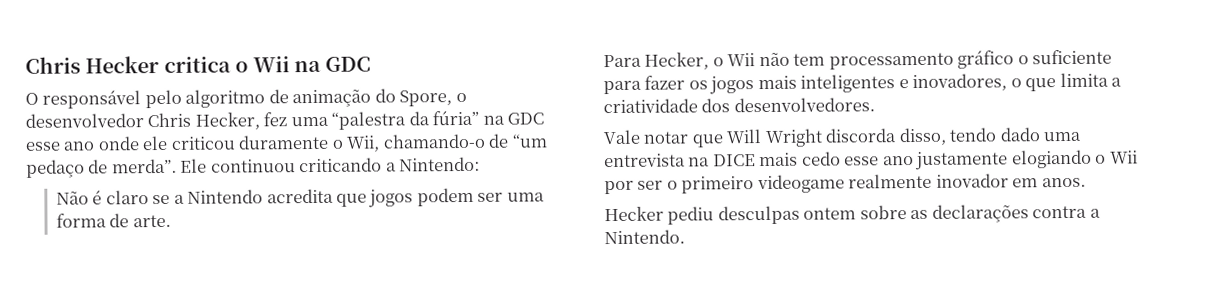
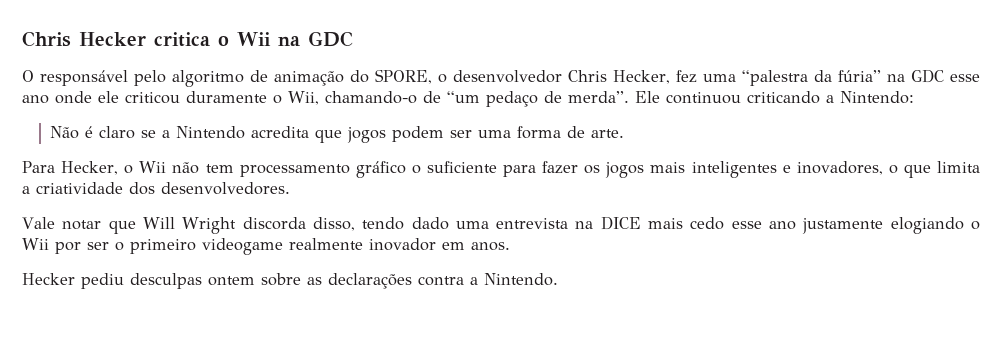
[399,90,453,107] Spore, -> [375,69,432,84] SPORE,

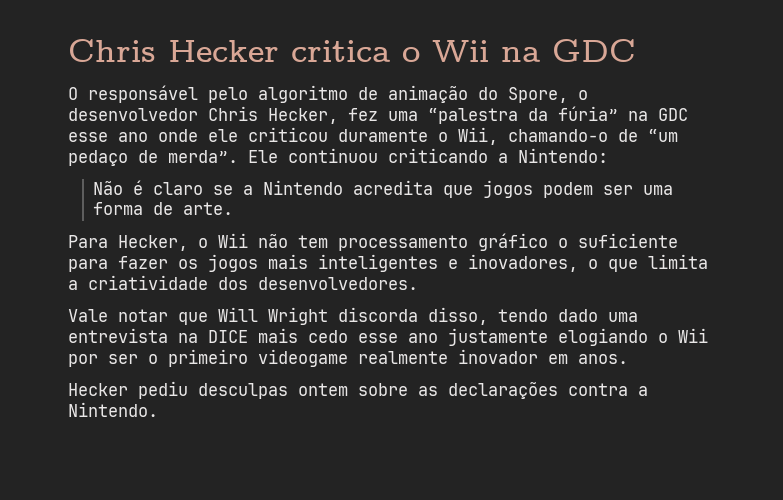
[375,69,432,84] SPORE, -> [508,87,568,103] Spore,

